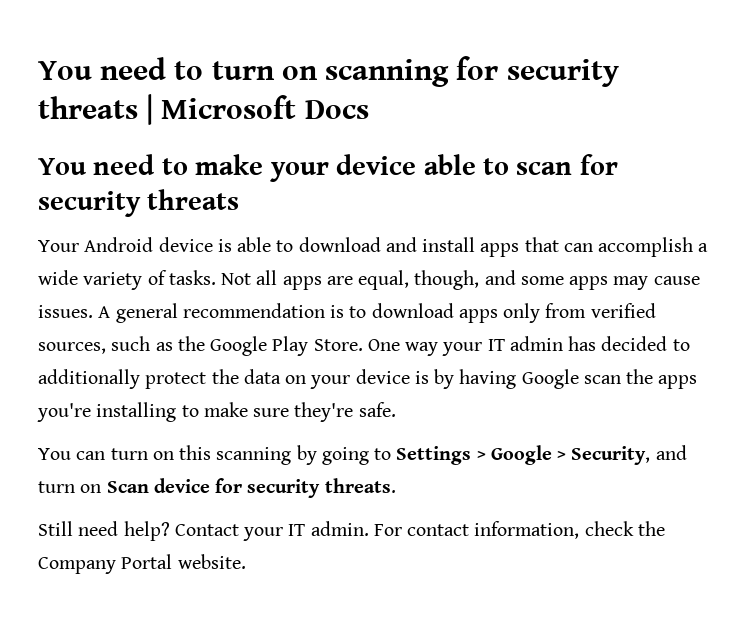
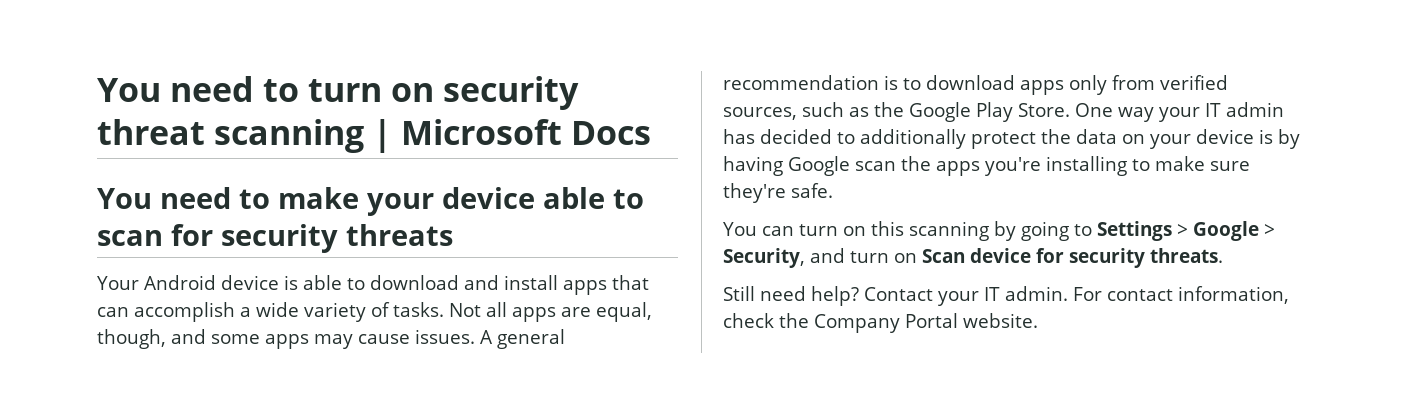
[325,56,619,87] [38,96,138,119] scanning for security threats -> [443,76,580,110] [97,119,365,153] security threat scanning

